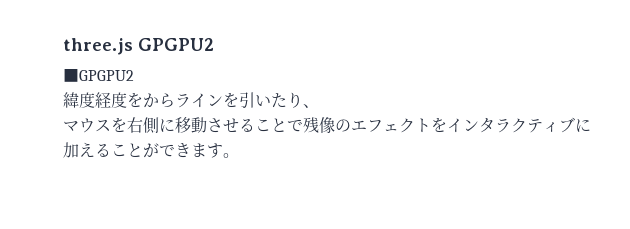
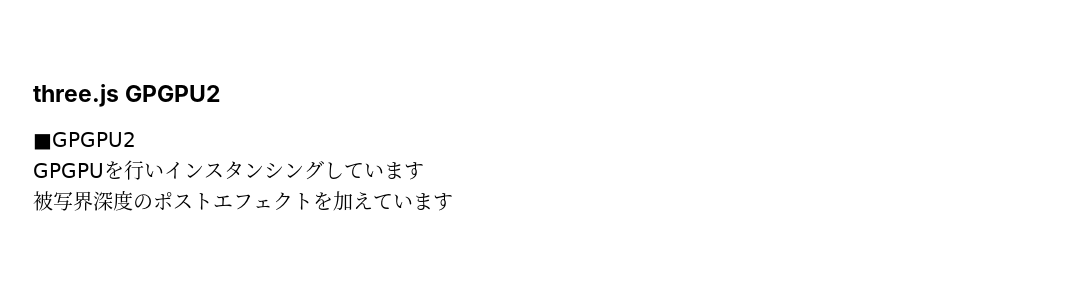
[63,92,319,109] [63,117,591,134] [63,142,239,158] 緯度経度をからラインを引いたり、 // マウスを右側に移動させることで残像のエフェクトをインタラクティブに加えることができます。 -> [33,160,424,180] [33,190,453,211] GPGPUを行いインスタンシングしています // 被写界深度のポストエフェクトを加えています

